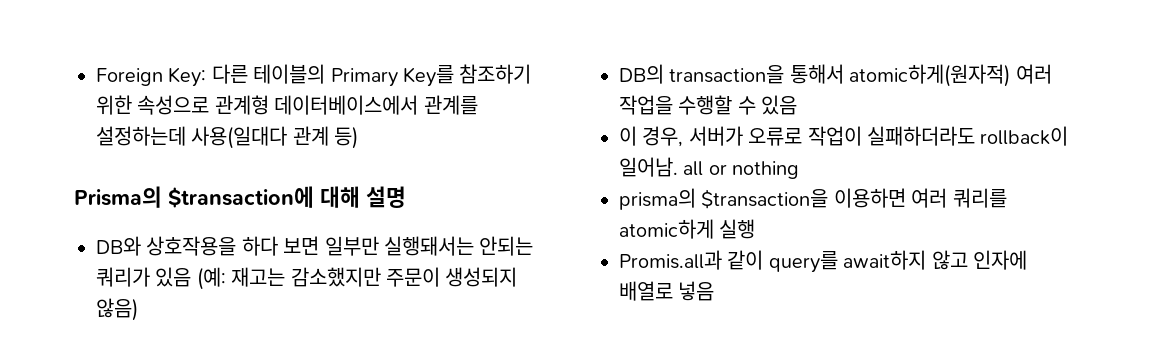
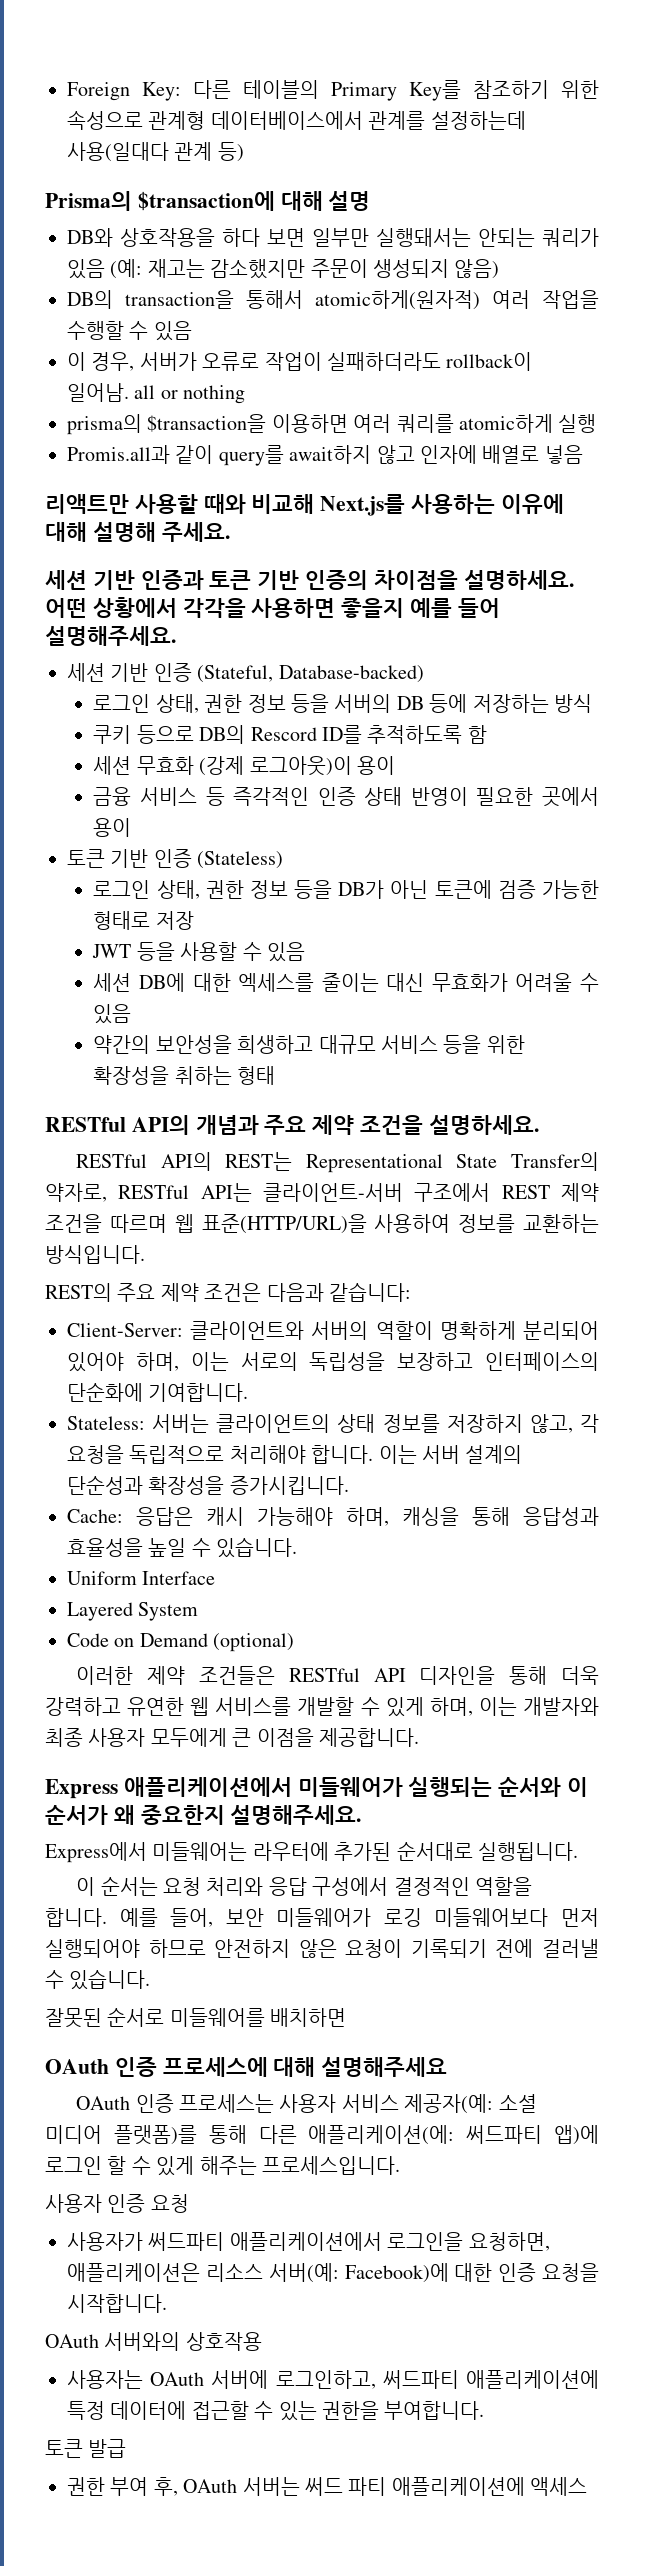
(715, 291) none -> [45,494,564,516] [45,522,230,542] [45,570,574,590] [45,597,500,618] [45,626,176,646] [67,663,424,683] [93,694,592,713] [93,725,487,744] [93,756,395,776] [93,787,599,807] [93,818,132,837] [67,849,284,869] [93,880,599,899] [93,911,194,930] [92,942,305,962] [93,973,599,992] [93,1004,132,1024] [93,1035,525,1054] [93,1066,276,1085] [45,1115,539,1135] [76,1152,599,1173] [45,1183,599,1202] [45,1214,599,1234] [45,1245,145,1264] [45,1282,411,1302] [67,1321,599,1340] [67,1352,599,1372] [67,1382,249,1402] [67,1414,600,1433] [67,1445,523,1464] [67,1475,349,1495] [67,1507,599,1526] [67,1537,298,1558] [67,1571,216,1585] [67,1602,199,1621] [67,1633,295,1652] [76,1666,599,1685] [45,1697,599,1717] [45,1728,419,1747] [45,1777,589,1799] [45,1805,362,1825] [45,1841,578,1863] [76,1876,533,1896] [45,1908,599,1927] [45,1939,599,1958] [45,1969,151,1990] [45,2007,347,2028] [45,2057,448,2077] [76,2094,537,2114] [45,2125,599,2145] [45,2156,400,2176] [45,2194,189,2213] [67,2232,550,2251] [67,2263,599,2283] [67,2294,167,2313] [45,2332,262,2351] [67,2370,599,2389] [67,2401,485,2421] [45,2439,127,2458] [67,2477,588,2496] // 리액트만 사용할 때와 비교해 Next.js를 사용하는 이유에 대해 설명해 주세요. // 세션 기반 인증과 토큰 기반 인증의 차이점을 설명하세요. 어떤 상황에서 각각을 사용하면 좋을지 예를 들어 설명해주세요. // 세션 기반 인증 (Stateful, Database-backed) // 로그인 상태, 권한 정보 등을 서버의 DB 등에 저장하는 방식 // 쿠키 등으로 DB의 Rescord ID를 추적하도록 함 // 세션 무효화 (강제 로그아웃)이 용이 // 금융 서비스 등 즉각적인 인증 상태 반영이 필요한 곳에서 용이 // 토큰 기반 인증 (Stateless) // 로그인 상태, 권한 정보 등을 DB가 아닌 토큰에 검증 가능한 형태로 저장 // JWT 등을 사용할 수 있음 // 세션 DB에 대한 엑세스를 줄이는 대신 무효화가 어려울 수 있음 // 약간의 보안성을 희생하고 대규모 서비스 등을 위한 확장성을 취하는 형태 // RESTful API의 개념과 주요 제약 조건을 설명하세요. // RESTful API의 REST는 Representational State Transfer의 약자로, RESTful API는 클라이언트-서버 구조에서 REST 제약 조건을 따르며 웹 표준(HTTP/URL)을 사용하여 정보를 교환하는 방식입니다. // REST의 주요 제약 조건은 다음과 같습니다: // Client-Server: 클라이언트와 서버의 역할이 명확하게 분리되어 있어야 하며, 이는 서로의 독립성을 보장하고 인터페이스의 단순화에 기여합니다. // Stateless: 서버는 클라이언트의 상태 정보를 저장하지 않고, 각 요청을 독립적으로 처리해야 합니다. 이는 서버 설계의 단순성과 확장성을 증가시킵니다. // Cache: 응답은 캐시 가능해야 하며, 캐싱을 통해 응답성과 효율성을 높일 수 있습니다. // Uniform Interface // Layered System // Code on Demand (optional) // 이러한 제약 조건들은 RESTful API 디자인을 통해 더욱 강력하고 유연한 웹 서비스를 개발할 수 있게 하며, 이는 개발자와 최종 사용자 모두에게 큰 이점을 제공합니다. // Express 애플리케이션에서 미들웨어가 실행되는 순서와 이 순서가 왜 중요한지 설명해주세요. // Express에서 미들웨어는 라우터에 추가된 순서대로 실행됩니다. // 이 순서는 요청 처리와 응답 구성에서 결정적인 역할을 합니다. 예를 들어, 보안 미들웨어가 로깅 미들웨어보다 먼저 실행되어야 하므로 안전하지 않은 요청이 기록되기 전에 걸러낼 수 있습니다. // 잘못된 순서로 미들웨어를 배치하면 // OAuth 인증 프로세스에 대해 설명해주세요 // OAuth 인증 프로세스는 사용자 서비스 제공자(예: 소셜 미디어 플랫폼)를 통해 다른 애플리케이션(에: 써드파티 앱)에 로그인 할 수 있게 해주는 프로세스입니다. // 사용자 인증 요청 // 사용자가 써드파티 애플리케이션에서 로그인을 요청하면, 애플리케이션은 리소스 서버(예: Facebook)에 대한 인증 요청을 시작합니다. // OAuth 서버와의 상호작용 // 사용자는 OAuth 서버에 로그인하고, 써드파티 애플리케이션에 특정 데이터에 접근할 수 있는 권한을 부여합니다. // 토큰 발급 // 권한 부여 후, OAuth 서버는 써드 파티 애플리케이션에 액세스

